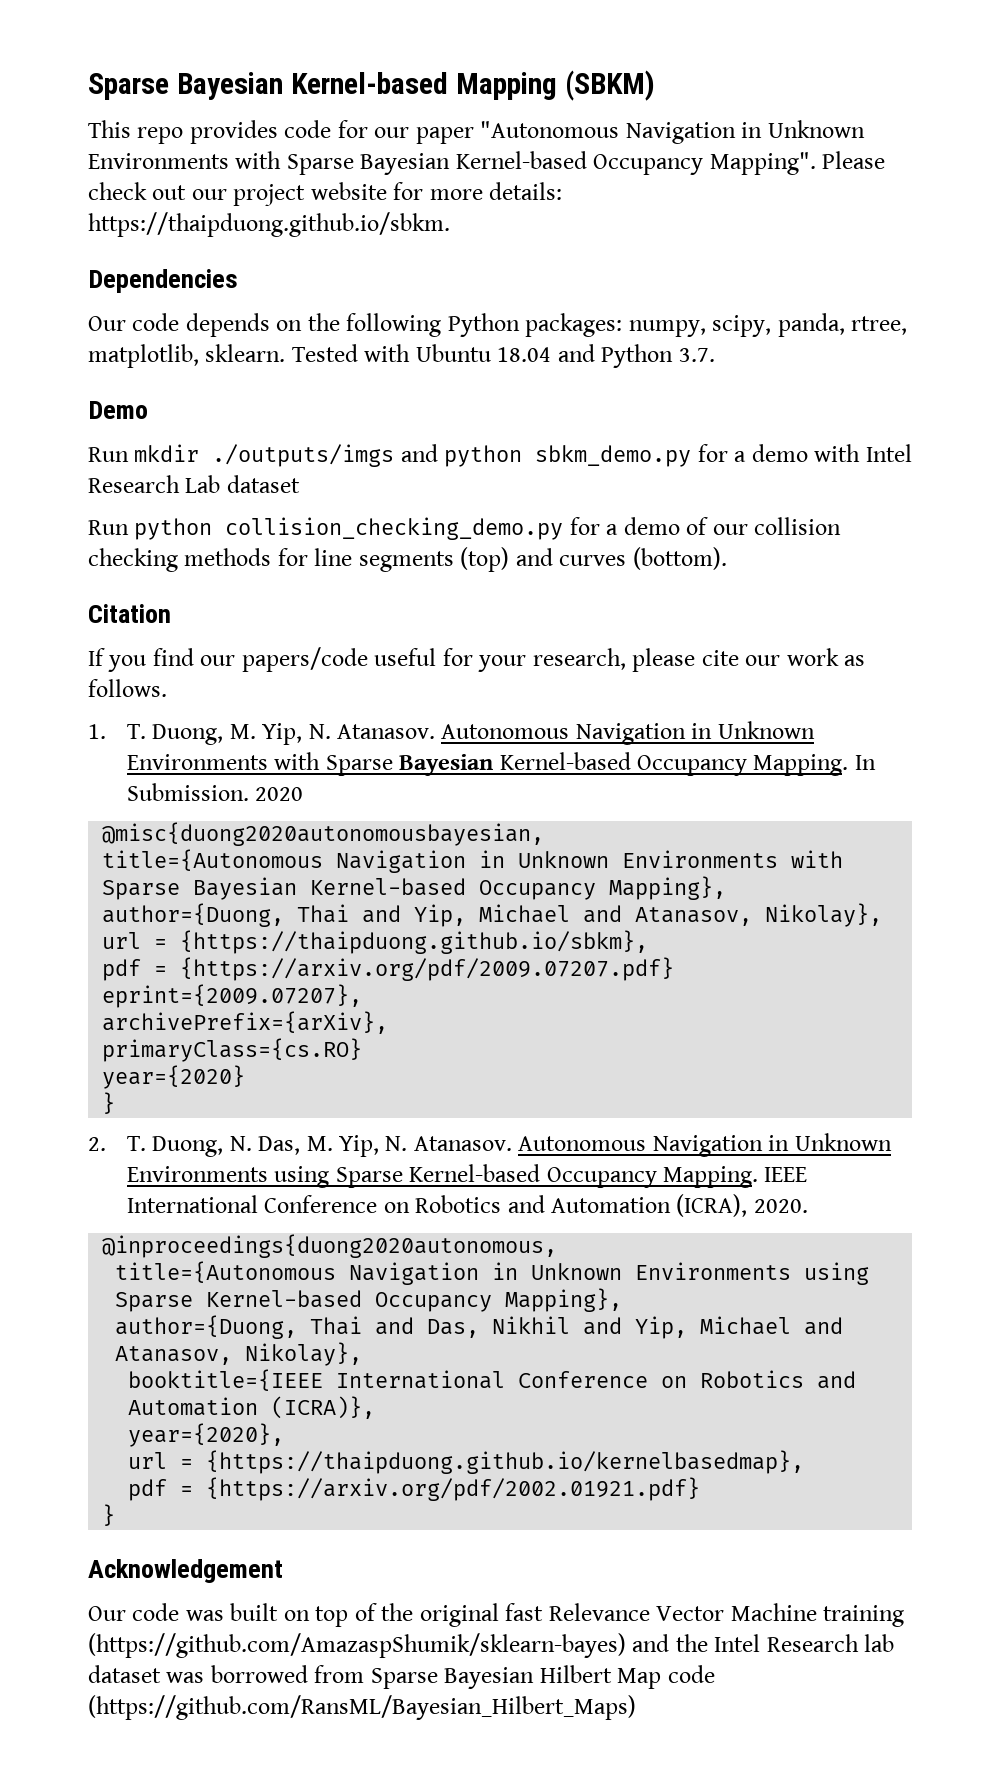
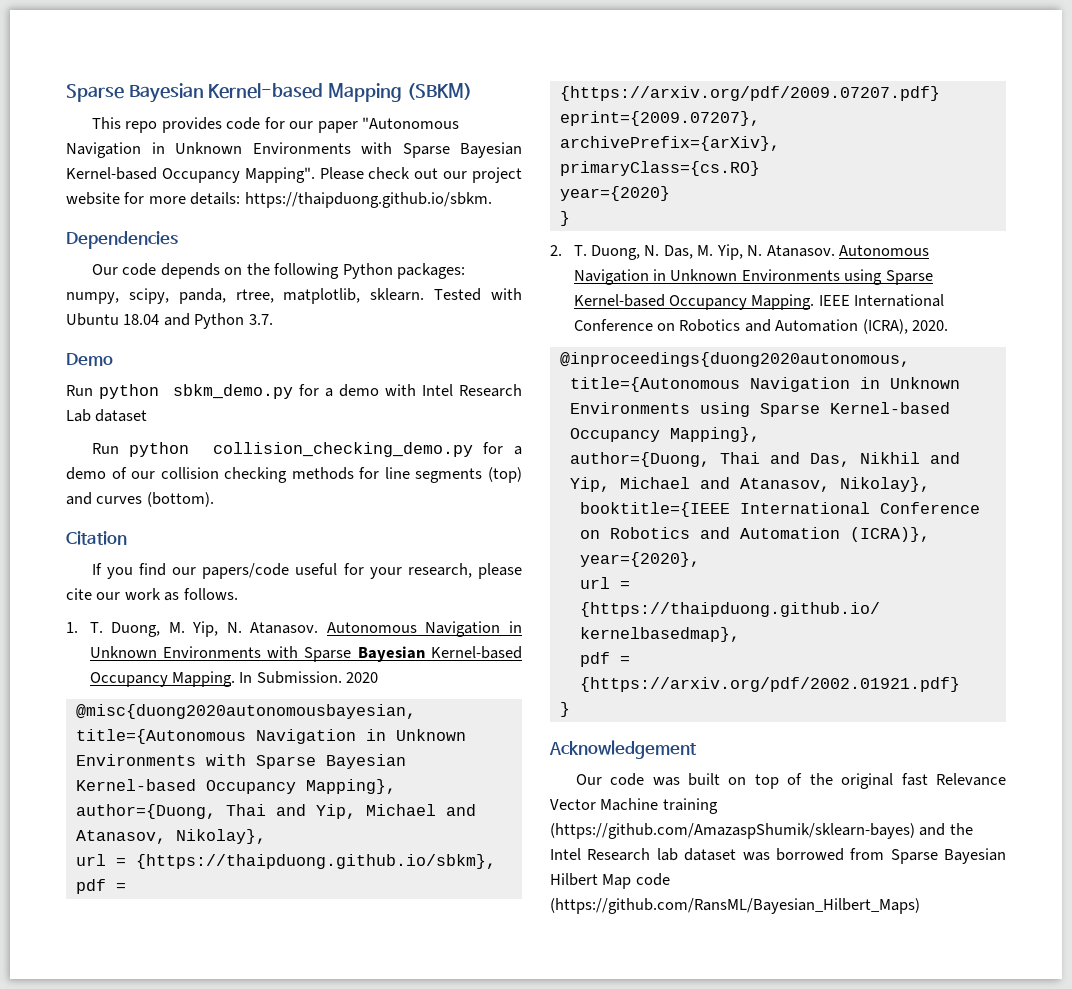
[134,444,438,467] mkdir ./outputs/imgs and -> (93, 390) none

